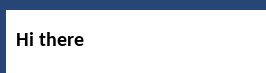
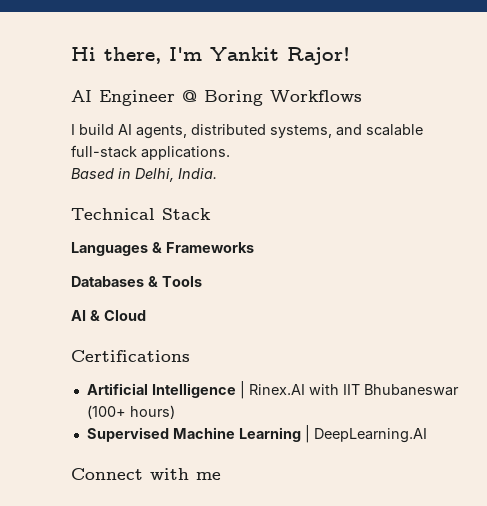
[39,32,85,46] there -> [104,47,350,65] [71,90,362,106] [71,124,423,139] [71,145,230,160] [71,168,217,182] [71,208,211,220] [71,242,254,256] [71,276,202,287] [71,310,146,321] [71,350,190,362] [86,381,459,399] [86,405,175,419] [86,425,427,443] [71,468,221,480] there, I'm Yankit Rajor! // AI Engineer @ Boring Workflows // I build AI agents, distributed systems, and scalable full-stack applications. // Based in Delhi, India. // Technical Stack // Languages & Frameworks // Databases & Tools // AI & Cloud // Certifications // Artificial Intelligence | Rinex.AI with IIT Bhubaneswar (100+ hours) // Supervised Machine Learning | DeepLearning.AI // Connect with me

